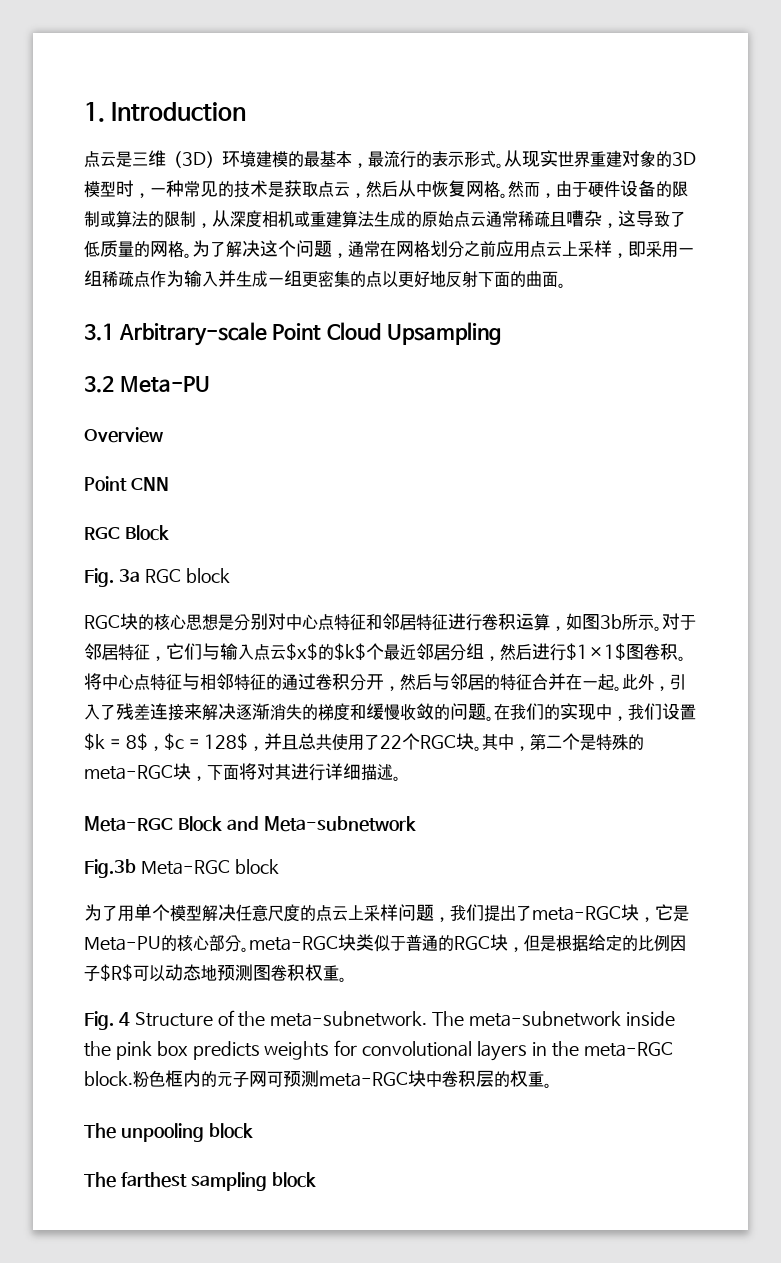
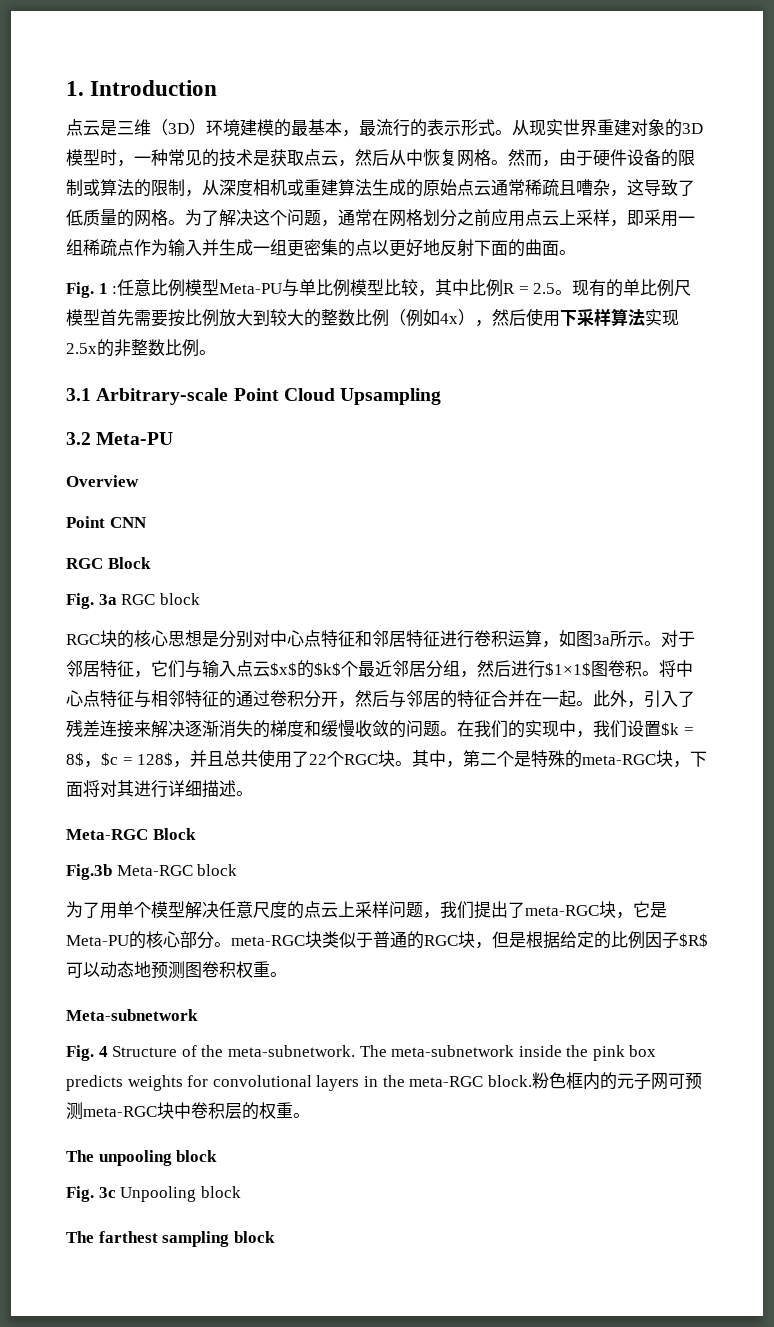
(566, 285) none -> [66,279,692,298] [66,308,679,327] [66,339,216,357] // Fig. 1 :任意比例模型Meta-PU与单比例模型比较，其中比例R = 2.5。现有的单比例尺模型首先需要按比例放大到较大的整数比例（例如4x），然后使用下采样算法实现2.5x的非整数比例。
[600,614,622,629] 3b -> [593,634,610,645] 3a
[226,816,416,832] and Meta-subnetwork -> (196, 834) none
(347, 979) none -> [66,1009,198,1021] // Meta-subnetwork
(253, 1131) none -> [66,1186,241,1202] // Fig. 3c Unpooling block

